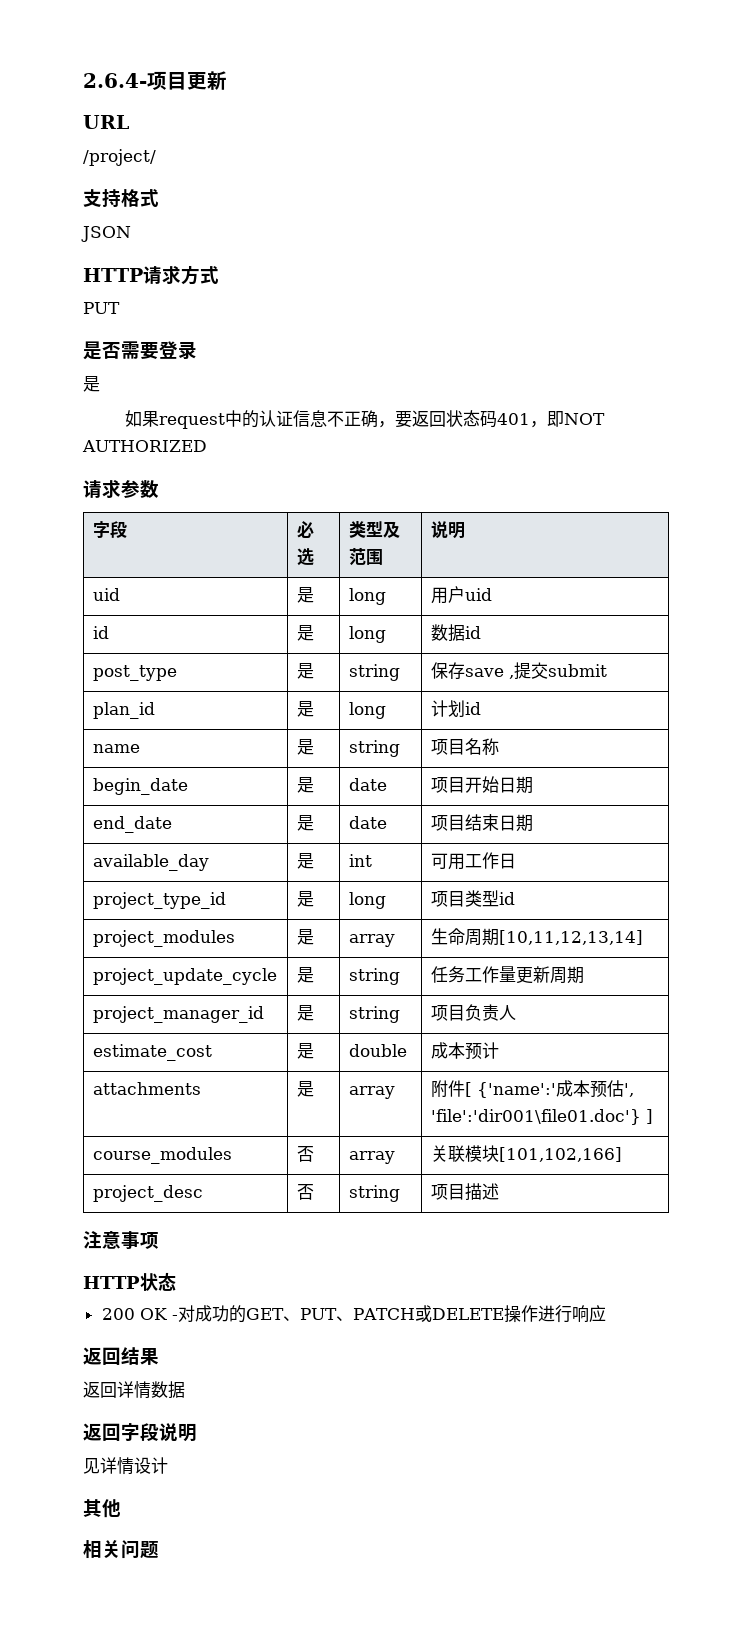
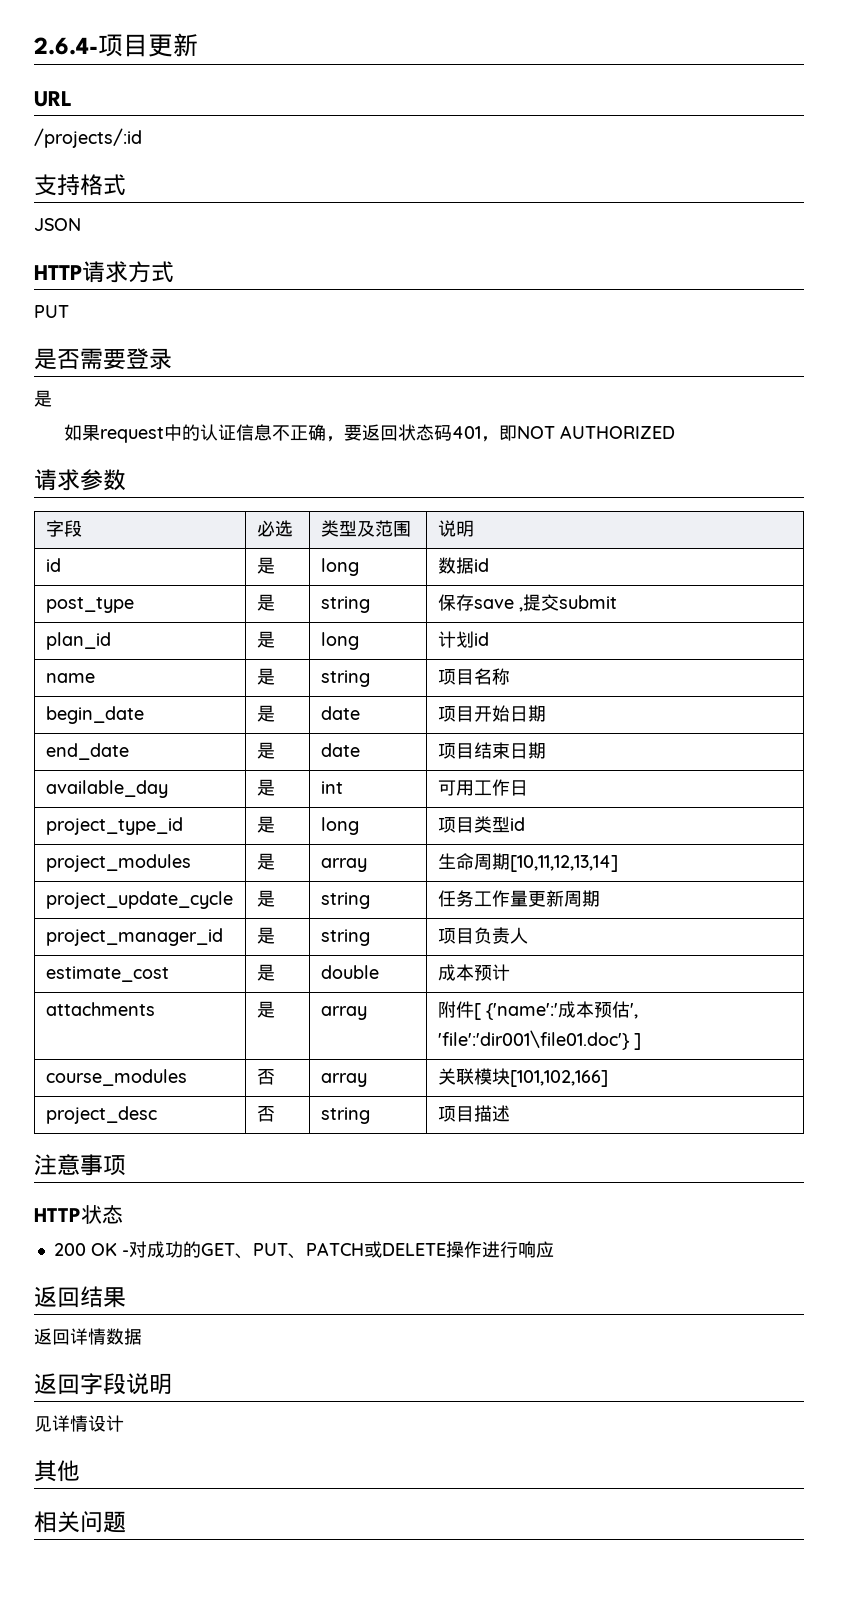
[83,149,156,166] /project/ -> [34,128,142,148] /projects/:id
[92,588,120,601] [296,587,314,603] [348,588,386,605] [430,586,492,604] // uid | 是 | long | 用户uid -> (474, 528) none

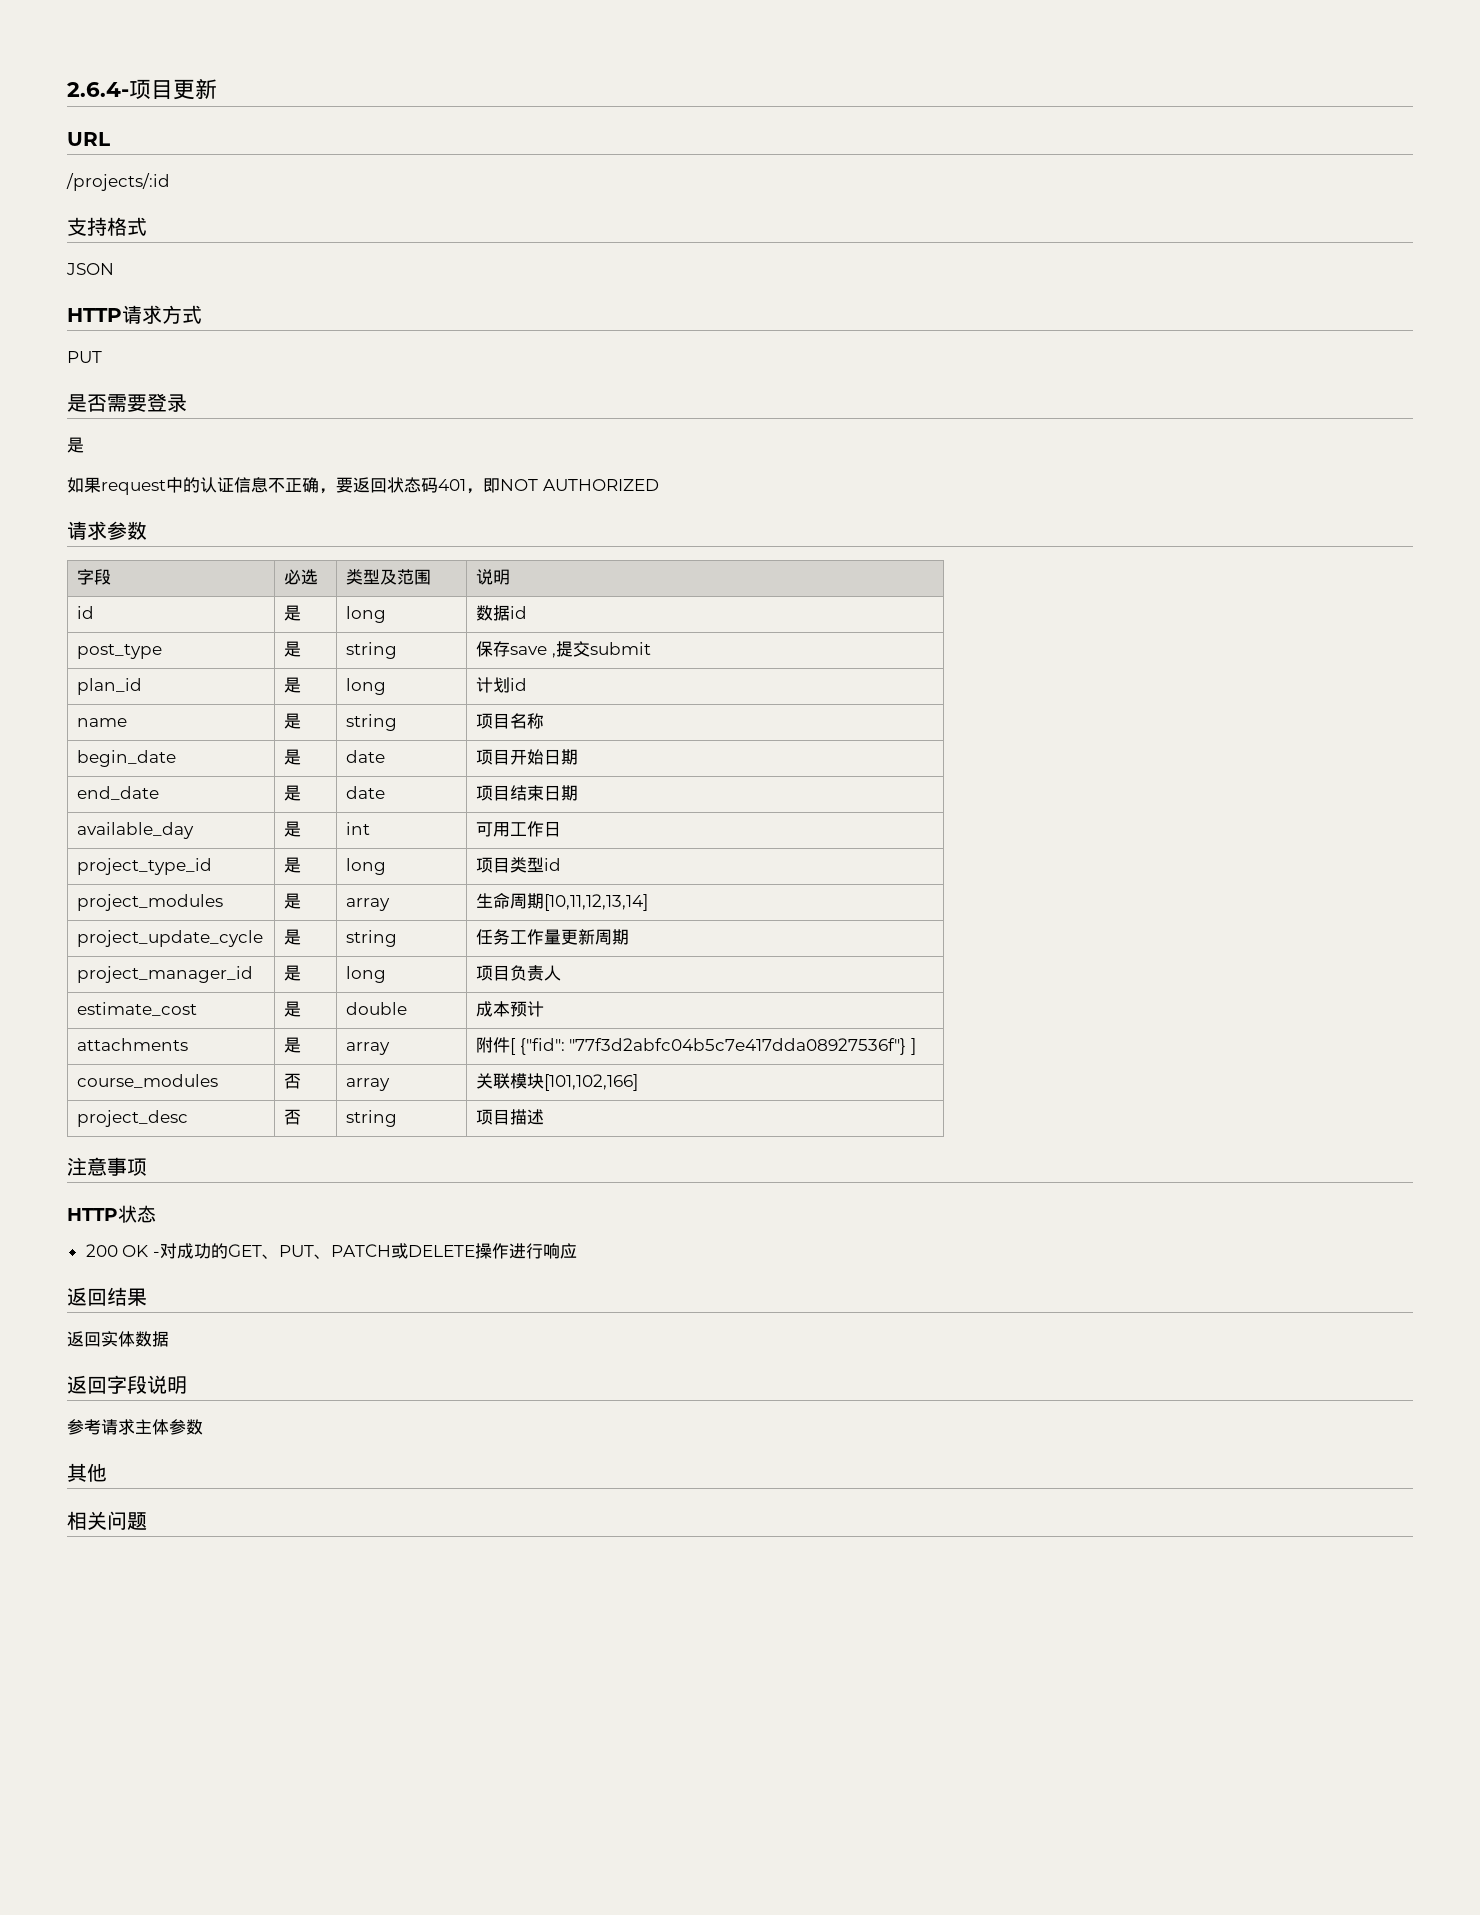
[320,929,370,946] string -> [346,966,387,983] long
[485,1001,638,1020] [437,1030,630,1050] {'name':'成本预估', 'file':'dir001\file01.doc'} -> [519,1038,907,1055] {"fid": "77f3d2abfc04b5c7e417dda08927536f"}
[70,1328,106,1345] 详情 -> [101,1331,135,1347] 实体
[34,1415,124,1432] 见详情设计 -> [67,1419,203,1435] 参考请求主体参数

